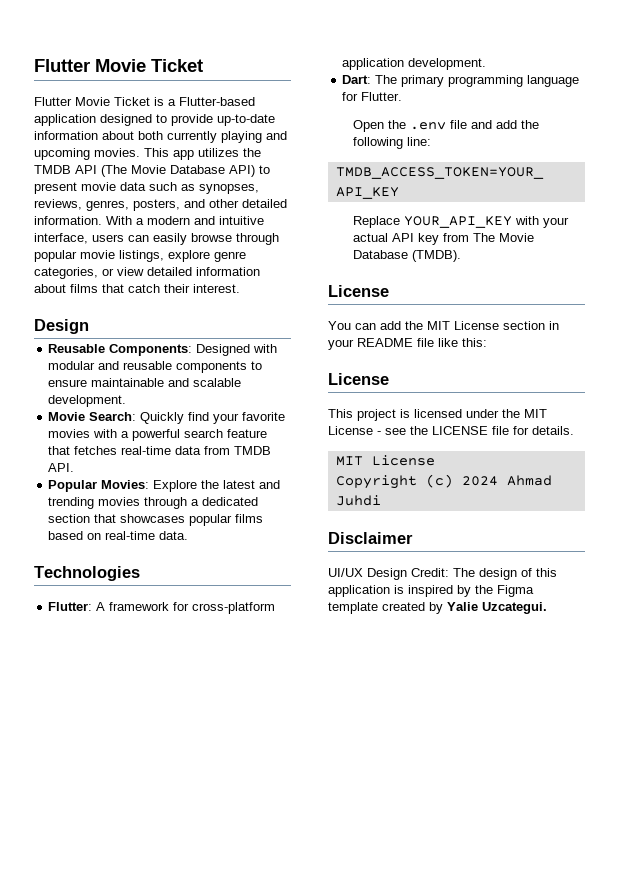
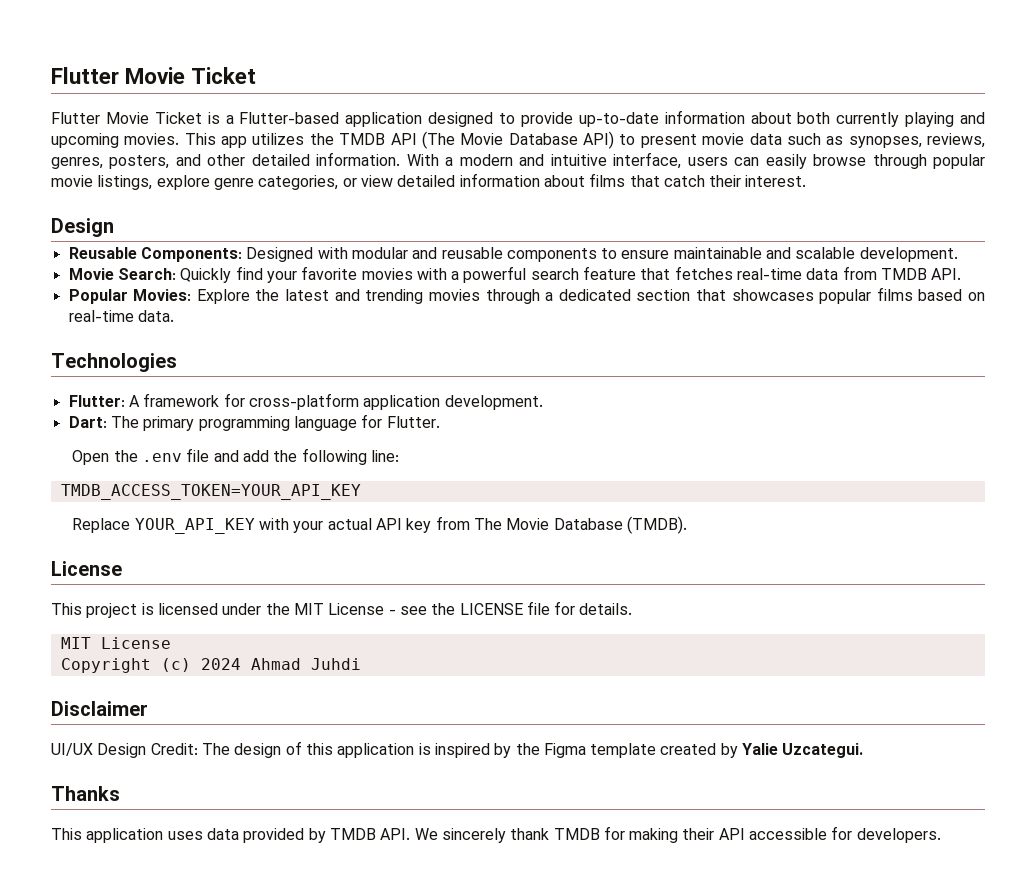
[328,321,559,330] [328,338,487,350] [328,373,389,385] // You can add the MIT License section in your README file like this: // License -> (122, 568) none
(547, 608) none -> [51,786,120,801] [51,826,941,843] // Thanks // This application uses data provided by TMDB API. We sincerely thank TMDB for making their API accessible for developers.

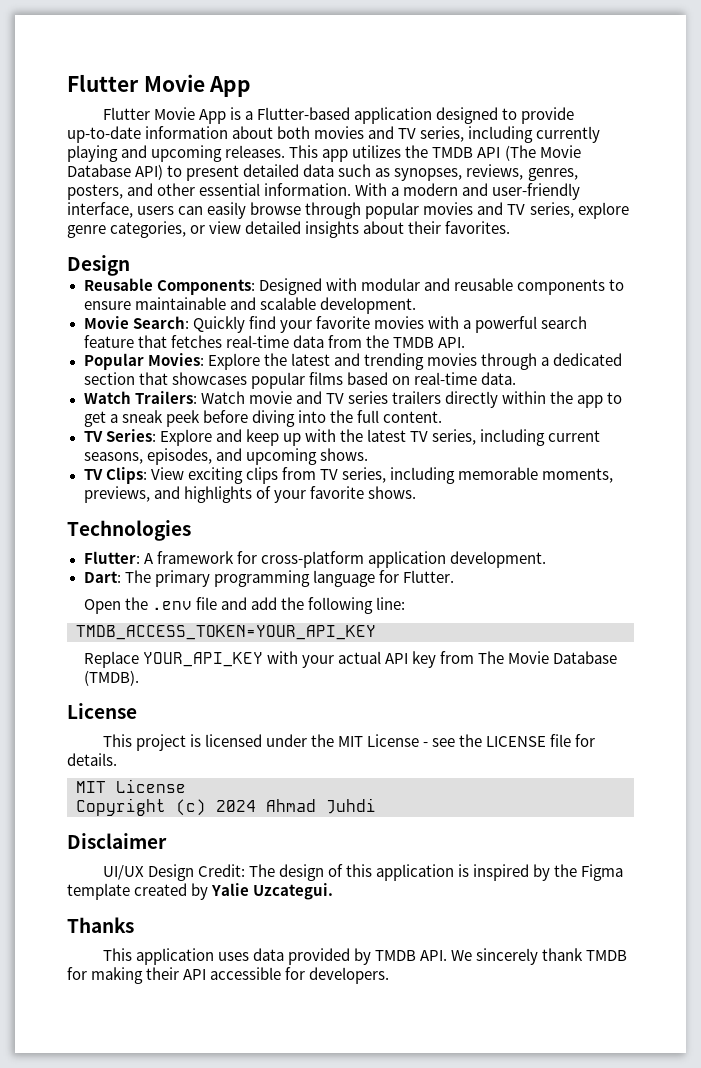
[51,67,257,84] [51,112,202,124] Flutter Movie Ticket // Flutter Movie Ticket -> [67,74,252,97] [102,107,226,124] Flutter Movie App // Flutter Movie App
(831, 118) none -> [314,126,534,143] movies and TV series, including
[124,133,180,145] movies. -> [225,145,286,158] releases.
[702,133,745,145] movie -> [243,164,300,177] detailed
[251,154,310,166] detailed -> [199,183,261,196] essential
[550,154,607,166] intuitive -> [492,183,581,200] user-friendly
[51,175,153,190] movie listings, -> [423,202,574,218] movies and TV series,
[459,173,807,187] information about films that catch their interest. -> [305,221,511,238] insights about their favorites.
(877, 273) none -> [365,335,389,348] the
(174, 316) none -> [83,391,623,408] [83,410,442,427] [83,429,601,446] [83,448,368,465] [83,467,613,484] [83,486,416,503] // Watch Trailers: Watch movie and TV series trailers directly within the app to get a sneak peek before diving into the full content. // TV Series: Explore and keep up with the latest TV series, including current seasons, episodes, and upcoming shows. // TV Clips: View exciting clips from TV series, including memorable moments, previews, and highlights of your favorite shows.

